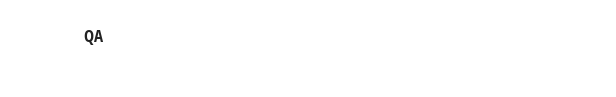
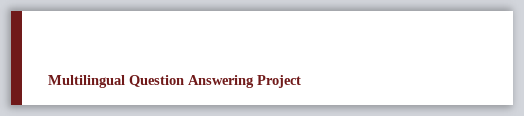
[84,30,104,45] QA -> [48,75,301,88] Multilingual Question Answering Project

